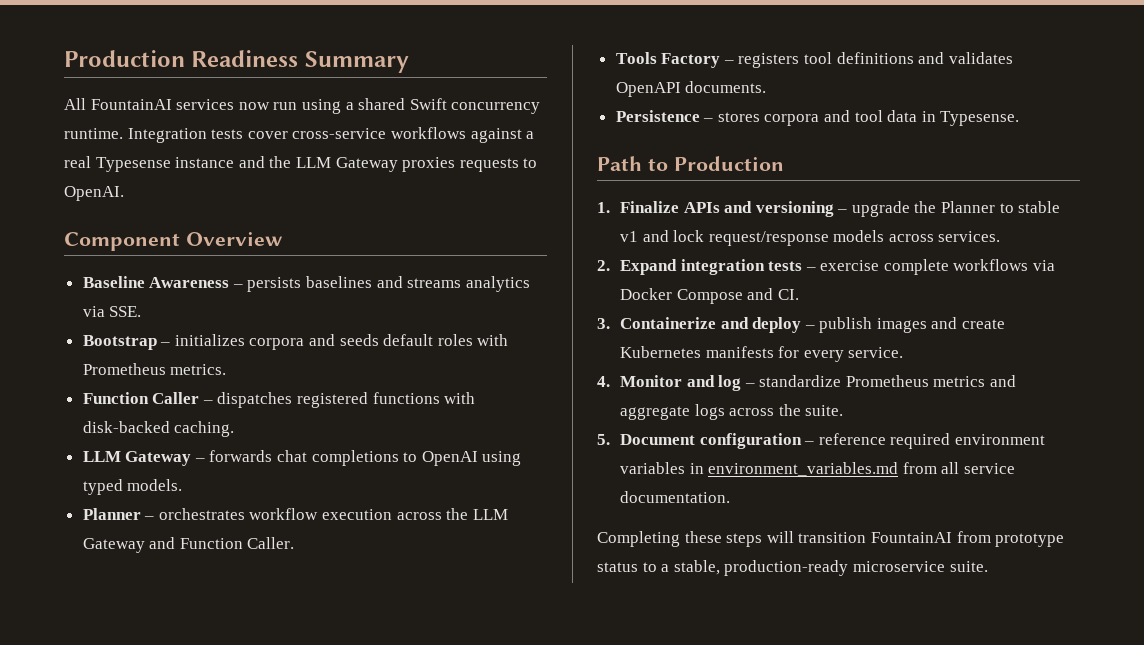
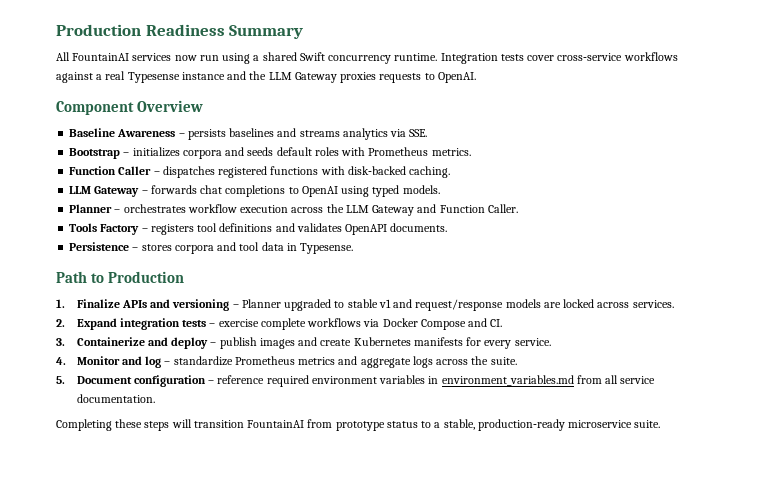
[851,201,996,217] upgrade the Planner -> [241,299,332,311] Planner upgraded
[673,230,705,242] lock -> (413, 303) none
(885, 236) none -> [543,299,595,308] are locked

